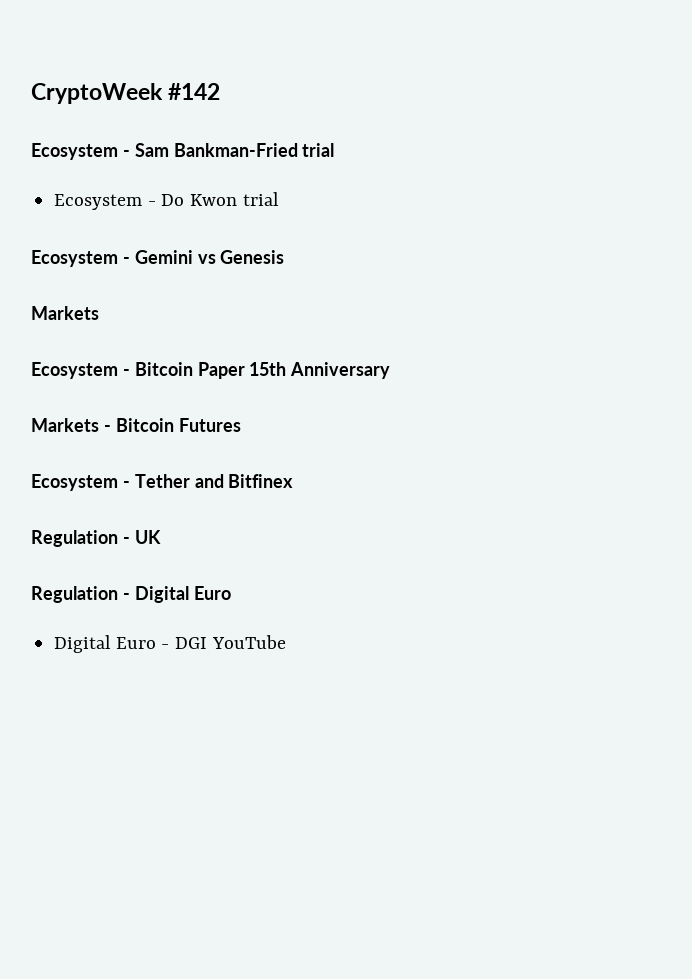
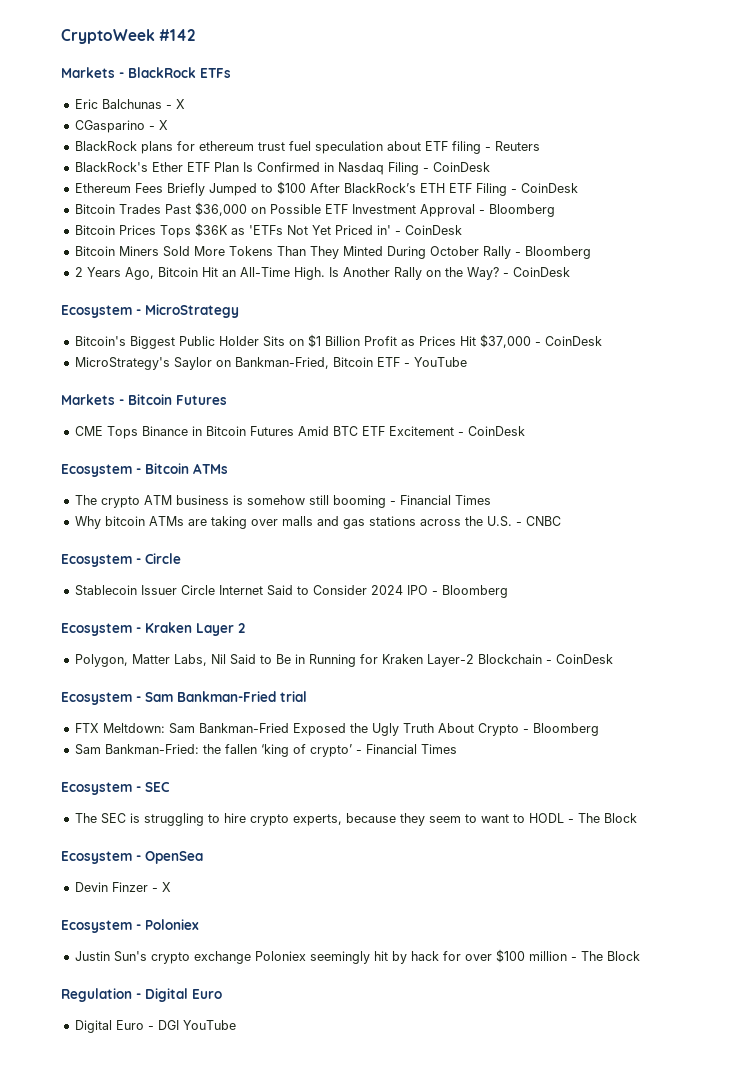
(221, 91) none -> [61,67,231,78] [74,99,185,109] [74,120,168,133] [74,141,540,154] [74,162,490,175] [74,181,578,196] [74,202,555,217] [74,223,462,238] [74,246,591,259] [74,267,570,280] [61,304,239,318] [74,334,602,349] [74,357,467,370] [61,394,227,405] [74,426,525,439] [61,463,228,477] [74,495,491,508] [74,516,561,529] [61,553,181,567] [74,585,508,598] [61,622,245,636] [74,654,613,667] // Markets - BlackRock ETFs // Eric Balchunas - X // CGasparino - X // BlackRock plans for ethereum trust fuel speculation about ETF filing - Reuters // BlackRock's Ether ETF Plan Is Confirmed in Nasdaq Filing - CoinDesk // Ethereum Fees Briefly Jumped to $100 After BlackRock’s ETH ETF Filing - CoinDesk // Bitcoin Trades Past $36,000 on Possible ETF Investment Approval - Bloomberg // Bitcoin Prices Tops $36K as 'ETFs Not Yet Priced in' - CoinDesk // Bitcoin Miners Sold More Tokens Than They Minted During October Rally - Bloomberg // 2 Years Ago, Bitcoin Hit an All-Time High. Is Another Rally on the Way? - CoinDesk // Ecosystem - MicroStrategy // Bitcoin's Biggest Public Holder Sits on $1 Billion Profit as Prices Hit $37,000 - CoinDesk // MicroStrategy's Saylor on Bankman-Fried, Bitcoin ETF - YouTube // Markets - Bitcoin Futures // CME Tops Binance in Bitcoin Futures Amid BTC ETF Excitement - CoinDesk // Ecosystem - Bitcoin ATMs // The crypto ATM business is somehow still booming - Financial Times // Why bitcoin ATMs are taking over malls and gas stations across the U.S. - CNBC // Ecosystem - Circle // Stablecoin Issuer Circle Internet Said to Consider 2024 IPO - Bloomberg // Ecosystem - Kraken Layer 2 // Polygon, Matter Labs, Nil Said to Be in Running for Kraken Layer-2 Blockchain - CoinDesk
[54,192,279,210] [31,250,285,267] [31,306,99,320] [31,362,391,379] [31,418,241,432] [31,474,294,491] [31,530,161,547] Ecosystem - Do Kwon trial // Ecosystem - Gemini vs Genesis // Markets // Ecosystem - Bitcoin Paper 15th Anniversary // Markets - Bitcoin Futures // Ecosystem - Tether and Bitfinex // Regulation - UK -> [74,723,599,736] [74,744,457,757] [61,782,170,795] [74,813,637,826] [61,851,203,864] [74,882,171,892] [61,919,199,933] [74,949,640,964] FTX Meltdown: Sam Bankman-Fried Exposed the Ugly Truth About Crypto - Bloomberg // Sam Bankman-Fried: the fallen ‘king of crypto’ - Financial Times // Ecosystem - SEC // The SEC is struggling to hire crypto experts, because they seem to want to HODL - The Block // Ecosystem - OpenSea // Devin Finzer - X // Ecosystem - Poloniex // Justin Sun's crypto exchange Poloniex seemingly hit by hack for over $100 million - The Block

